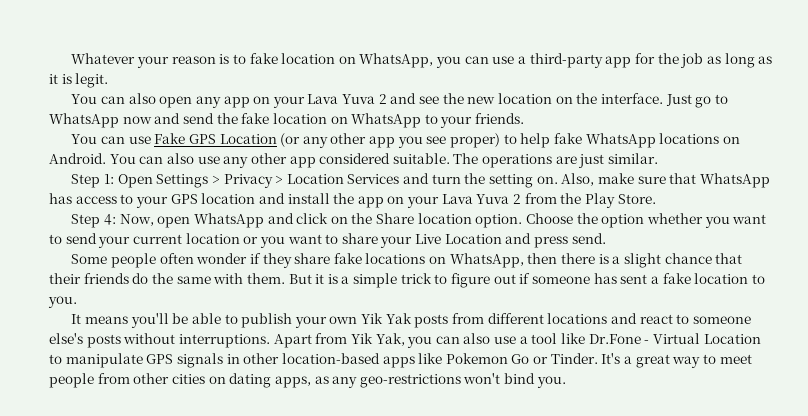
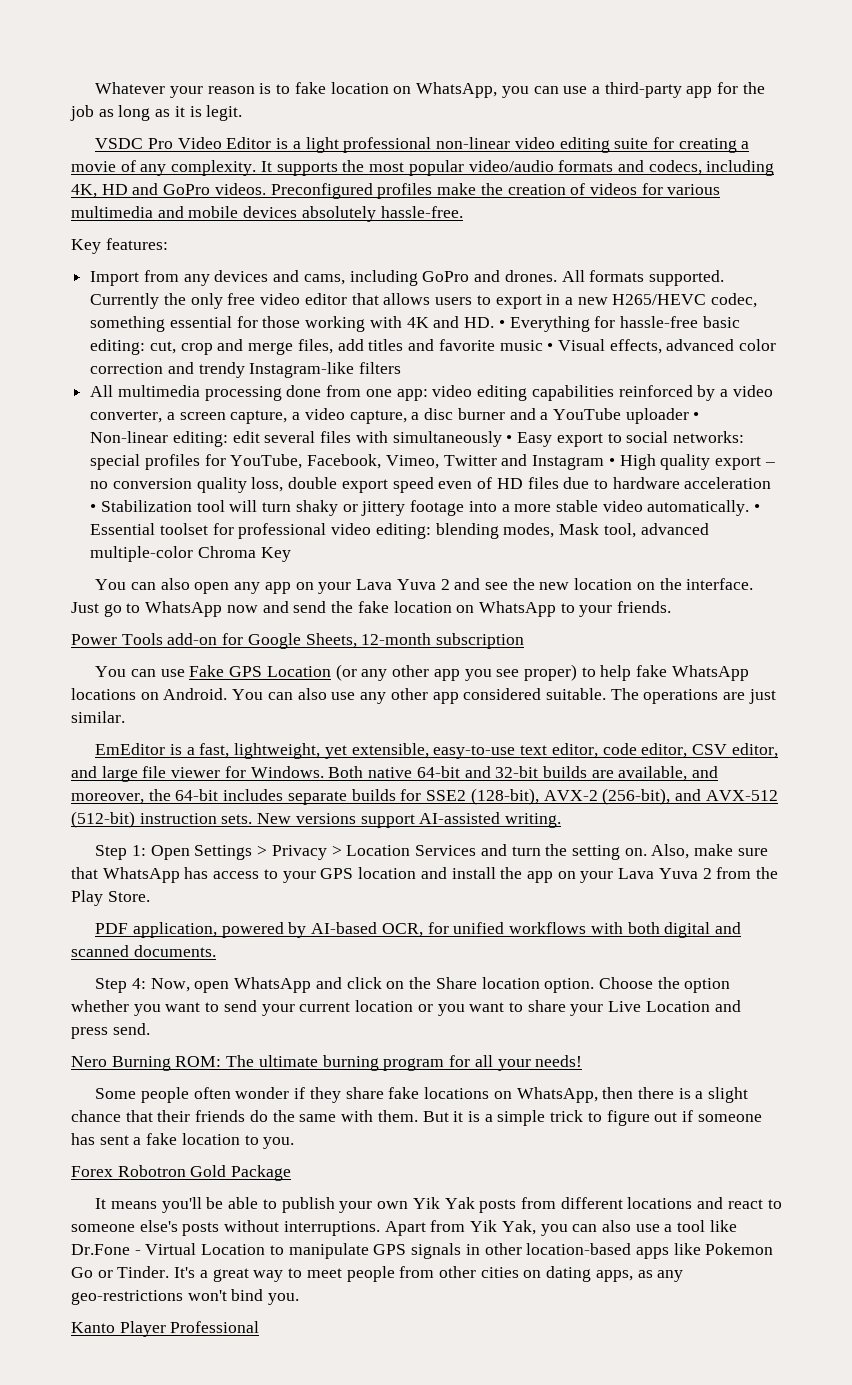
(109, 80) none -> [95,137,750,153] [71,160,775,176] [71,183,721,199] [71,206,463,222] [71,238,168,254] [90,270,724,286] [90,293,758,309] [90,316,740,332] [90,339,777,355] [90,362,402,378] [90,385,773,401] [90,408,700,424] [90,431,744,447] [90,454,775,470] [90,477,772,493] [90,500,761,516] [90,523,709,539] [90,546,291,562] // VSDC Pro Video Editor is a light professional non-linear video editing suite for creating a movie of any complexity. It supports the most popular video/audio formats and codecs, including 4K, HD and GoPro videos. Preconfigured profiles make the creation of videos for various multimedia and mobile devices absolutely hassle-free. // Key features: // Import from any devices and cams, including GoPro and drones. All formats supported. Сurrently the only free video editor that allows users to export in a new H265/HEVC codec, something essential for those working with 4K and HD. • Everything for hassle-free basic editing: cut, crop and merge files, add titles and favorite music • Visual effects, advanced color correction and trendy Instagram-like filters // All multimedia processing done from one app: video editing capabilities reinforced by a video converter, a screen capture, a video capture, a disc burner and a YouTube uploader • Non-linear editing: edit several files with simultaneously • Easy export to social networks: special profiles for YouTube, Facebook, Vimeo, Twitter and Instagram • High quality export – no conversion quality loss, double export speed even of HD files due to hardware acceleration • Stabilization tool will turn shaky or jittery footage into a more stable video automatically. • Essential toolset for professional video editing: blending modes, Mask tool, advanced multiple-color Chroma Key
(525, 118) none -> [71,633,525,649] // Power Tools add-on for Google Sheets, 12-month subscription
(659, 158) none -> [95,743,778,759] [71,766,719,782] [71,788,778,805] [71,811,562,828] // EmEditor is a fast, lightweight, yet extensible, easy-to-use text editor, code editor, CSV editor, and large file viewer for Windows. Both native 64-bit and 32-bit builds are available, and moreover, the 64-bit includes separate builds for SSE2 (128-bit), AVX-2 (256-bit), and AVX-512 (512-bit) instruction sets. New versions support AI-assisted writing.
(656, 199) none -> [95,922,741,938] [71,945,216,957] // PDF application, powered by AI-based OCR, for unified workflows with both digital and scanned documents.
(606, 238) none -> [71,1055,583,1071] // Nero Burning ROM: The ultimate burning program for all your needs!
(77, 302) none -> [71,1165,292,1181] // Forex Robotron Gold Package
(566, 382) none -> [71,1321,260,1337] // Kanto Player Professional

